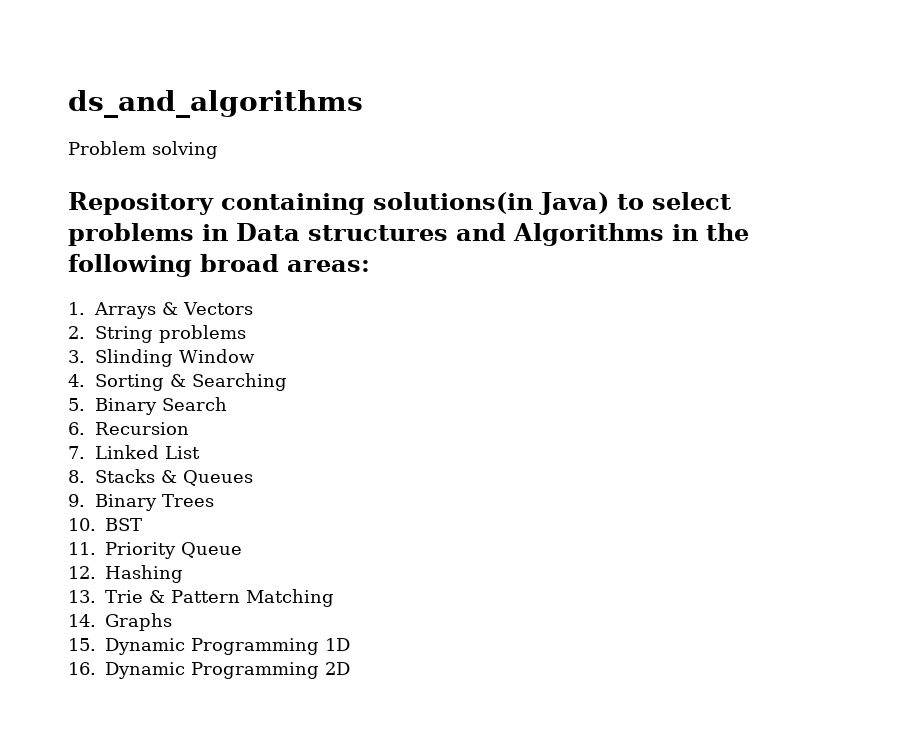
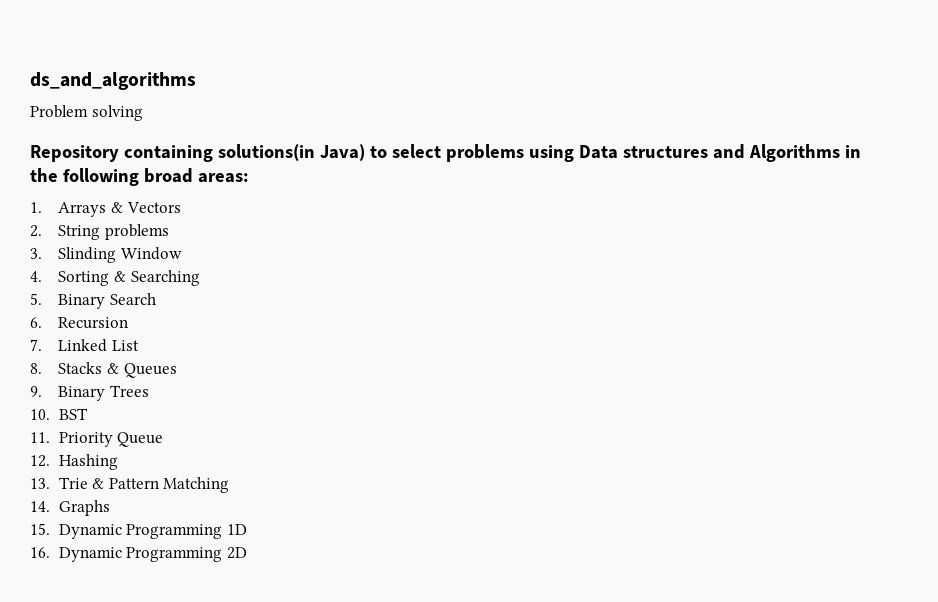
[202,224,228,241] in -> [528,145,574,162] using

